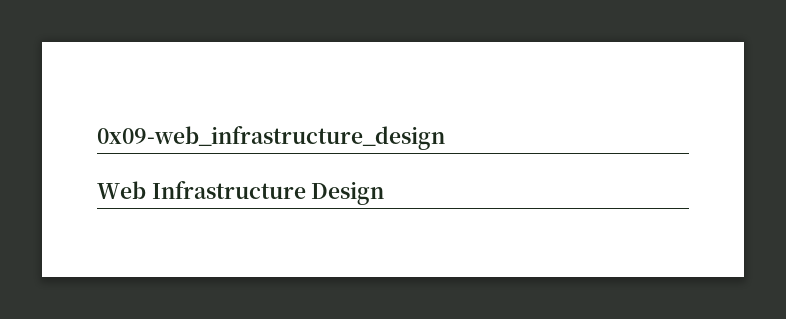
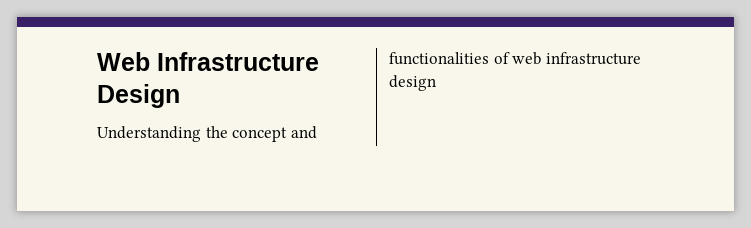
[97,126,445,150] 0x09-web_infrastructure_design // -> (97, 61) none
(385, 193) none -> [97,126,317,142] [389,52,641,65] [389,75,436,91] // Understanding the concept and functionalities of web infrastructure design

